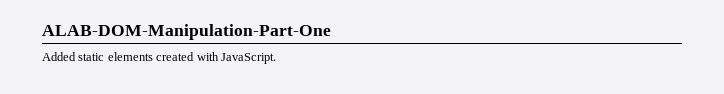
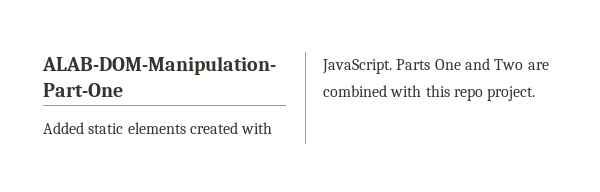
(276, 58) none -> [396,58,549,70] [323,85,536,101] Parts One and Two are combined with this repo project.

